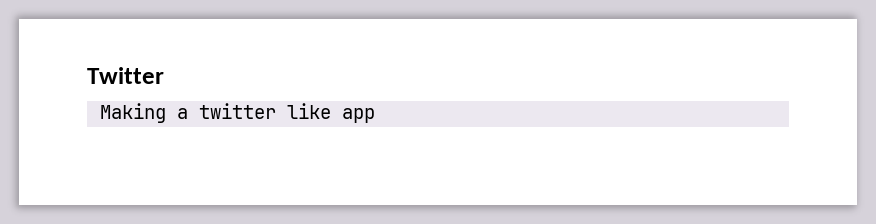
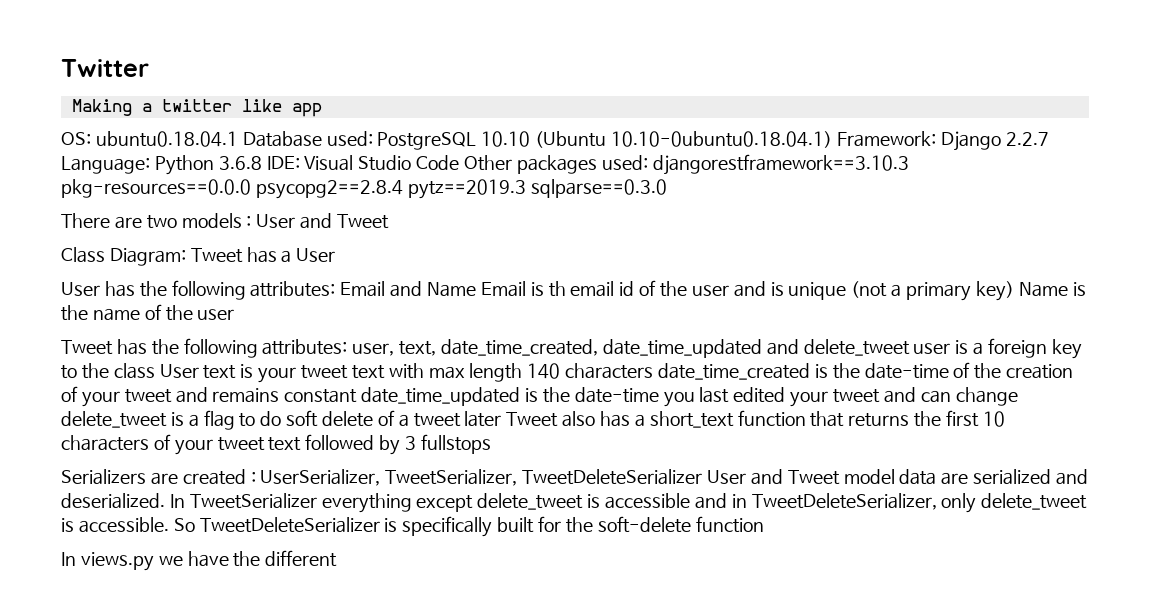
(375, 115) none -> [61,131,1049,151] [61,154,909,175] [61,179,667,199] [61,213,390,229] [61,247,336,266] [61,280,1086,301] [61,304,235,321] [61,338,1082,359] [61,362,1074,383] [61,386,1018,407] [61,410,1005,430] [61,434,491,455] [61,469,1088,486] [61,493,1088,513] [61,516,764,537] [61,550,338,571] // OS: ubuntu0.18.04.1 Database used: PostgreSQL 10.10 (Ubuntu 10.10-0ubuntu0.18.04.1) Framework: Django 2.2.7 Language: Python 3.6.8 IDE: Visual Studio Code Other packages used: djangorestframework==3.10.3 pkg-resources==0.0.0 psycopg2==2.8.4 pytz==2019.3 sqlparse==0.3.0 // There are two models : User and Tweet // Class Diagram: Tweet has a User // User has the following attributes: Email and Name Email is th email id of the user and is unique (not a primary key) Name is the name of the user // Tweet has the following attributes: user, text, date_time_created, date_time_updated and delete_tweet user is a foreign key to the class User text is your tweet text with max length 140 characters date_time_created is the date-time of the creation of your tweet and remains constant date_time_updated is the date-time you last edited your tweet and can change delete_tweet is a flag to do soft delete of a tweet later Tweet also has a short_text function that returns the first 10 characters of your tweet text followed by 3 fullstops // Serializers are created : UserSerializer, TweetSerializer, TweetDeleteSerializer User and Tweet model data are serialized and deserialized. In TweetSerializer everything except delete_tweet is accessible and in TweetDeleteSerializer, only delete_tweet is accessible. So TweetDeleteSerializer is specifically built for the soft-delete function // In views.py we have the different

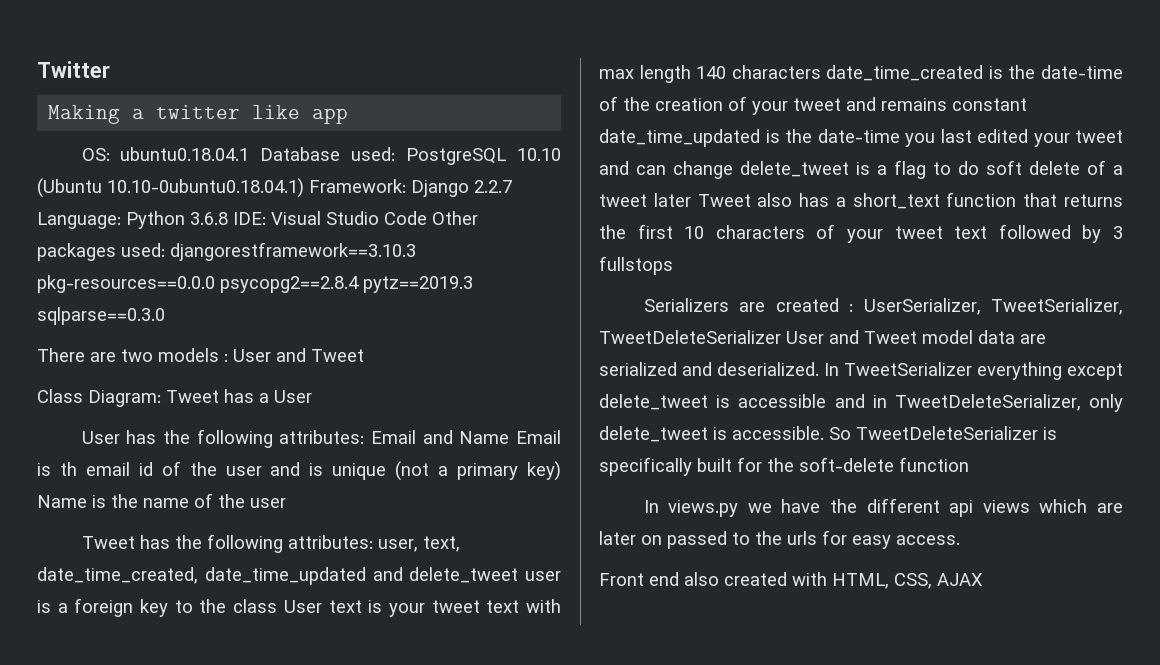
(338, 558) none -> [949,499,1123,517] [599,530,960,549] [599,572,983,589] api views which are later on passed to the urls for easy access. // Front end also created with HTML, CSS, AJAX

